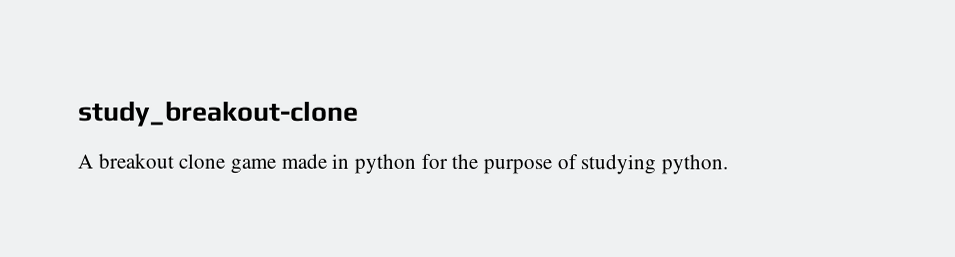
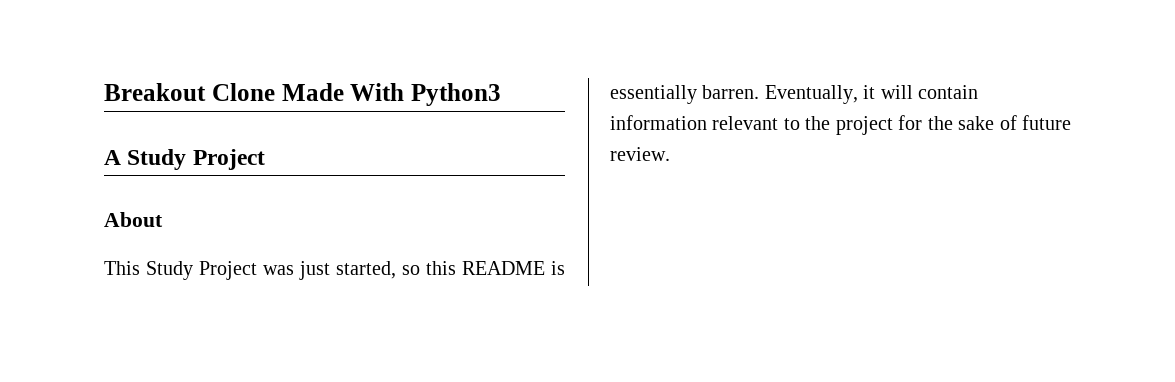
[78,101,359,127] [77,153,729,175] study_breakout-clone // A breakout clone game made in python for the purpose of studying python. -> [104,83,501,106] [104,149,265,170] [104,212,163,227] [104,261,565,280] [610,85,978,104] [610,115,1071,135] [610,147,670,161] Breakout Clone Made With Python3 // A Study Project // About // This Study Project was just started, so this README is essentially barren. Eventually, it will contain information relevant to the project for the sake of future review.

